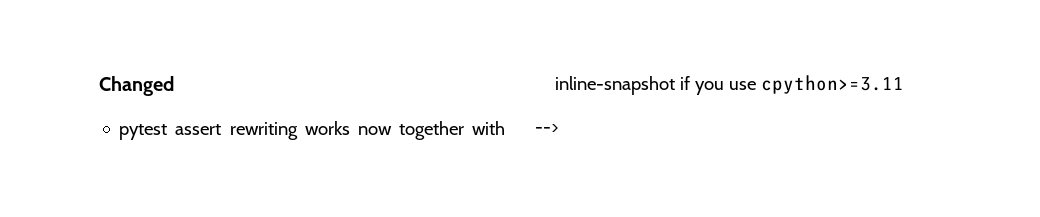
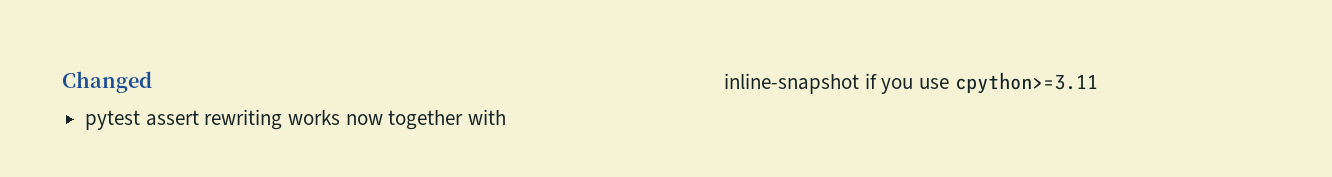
[535,124,558,133] // --> -> (1098, 83) none

